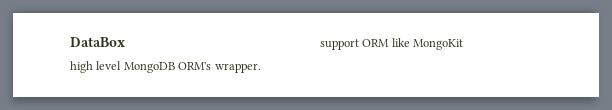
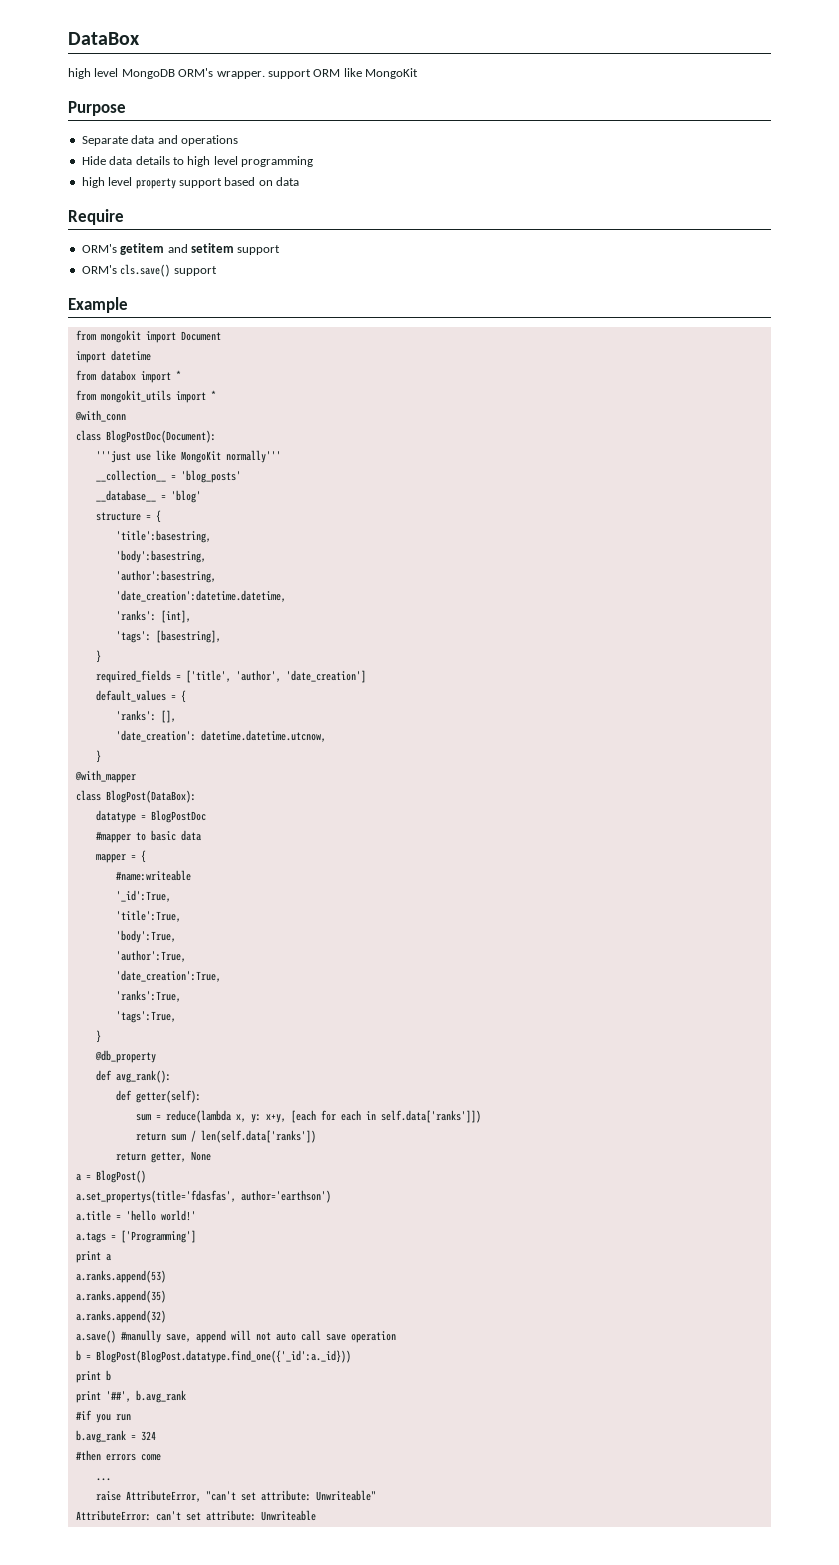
(464, 44) none -> [68,101,126,116] [81,135,238,146] [81,156,313,167] [81,177,299,189] [68,209,124,225] [81,243,281,255] [81,264,217,277] [68,297,128,313] [75,330,221,343] [75,350,151,363] [75,370,181,383] [75,390,216,403] [74,410,126,422] [75,430,216,443] [95,450,281,463] [95,470,241,483] [95,490,201,503] [95,510,161,523] [115,530,211,543] [115,550,206,563] [115,570,216,583] [115,590,286,602] [115,610,191,623] [115,630,221,643] [95,650,101,663] [95,670,366,683] [95,690,186,703] [115,710,176,723] [115,730,326,742] [95,750,101,763] [74,770,136,783] [75,790,196,803] [95,810,206,823] [95,830,201,843] [95,850,146,863] [115,870,191,881] [115,890,171,902] [115,910,181,922] [115,930,176,943] [115,950,186,962] [115,970,221,982] [115,990,181,1002] [115,1011,176,1023] [95,1030,101,1043] [94,1050,156,1063] [95,1070,171,1083] [115,1090,201,1103] [135,1110,481,1123] [135,1130,316,1143] [115,1151,211,1163] [75,1170,146,1183] [75,1190,331,1203] [75,1210,196,1221] [75,1230,196,1243] [75,1251,111,1263] [75,1270,166,1283] [75,1290,166,1303] [75,1310,166,1323] [75,1330,396,1343] [75,1350,351,1363] [75,1370,111,1383] [75,1390,186,1403] [75,1410,131,1423] [75,1430,156,1443] [75,1450,161,1461] [95,1478,111,1481] [95,1490,376,1502] [75,1510,316,1521] // Purpose // Separate data and operations // Hide data details to high level programming // high level property support based on data // Require // ORM's getitem and setitem support // ORM's cls.save() support // Example // from mongokit import Document // import datetime // from databox import * // from mongokit_utils import * // @with_conn // class BlogPostDoc(Document): // '''just use like MongoKit normally''' // __collection__ = 'blog_posts' // __database__ = 'blog' // structure = { // 'title':basestring, // 'body':basestring, // 'author':basestring, // 'date_creation':datetime.datetime, // 'ranks': [int], // 'tags': [basestring], // } // required_fields = ['title', 'author', 'date_creation'] // default_values = { // 'ranks': [], // 'date_creation': datetime.datetime.utcnow, // } // @with_mapper // class BlogPost(DataBox): // datatype = BlogPostDoc // #mapper to basic data // mapper = { // #name:writeable // '_id':True, // 'title':True, // 'body':True, // 'author':True, // 'date_creation':True, // 'ranks':True, // 'tags':True, // } // @db_property // def avg_rank(): // def getter(self): // sum = reduce(lambda x, y: x+y, [each for each in self.data['ranks']]) // return sum / len(self.data['ranks']) // return getter, None // a = BlogPost() // a.set_propertys(title='fdasfas', author='earthson') // a.title = 'hello world!' // a.tags = ['Programming'] // print a // a.ranks.append(53) // a.ranks.append(35) // a.ranks.append(32) // a.save() #manully save, append will not auto call save operation // b = BlogPost(BlogPost.datatype.find_one({'_id':a._id})) // print b // print '##', b.avg_rank // #if you run // b.avg_rank = 324 // #then errors come // ... // raise AttributeError, "can't set attribute: Unwriteable" // AttributeError: can't set attribute: Unwriteable

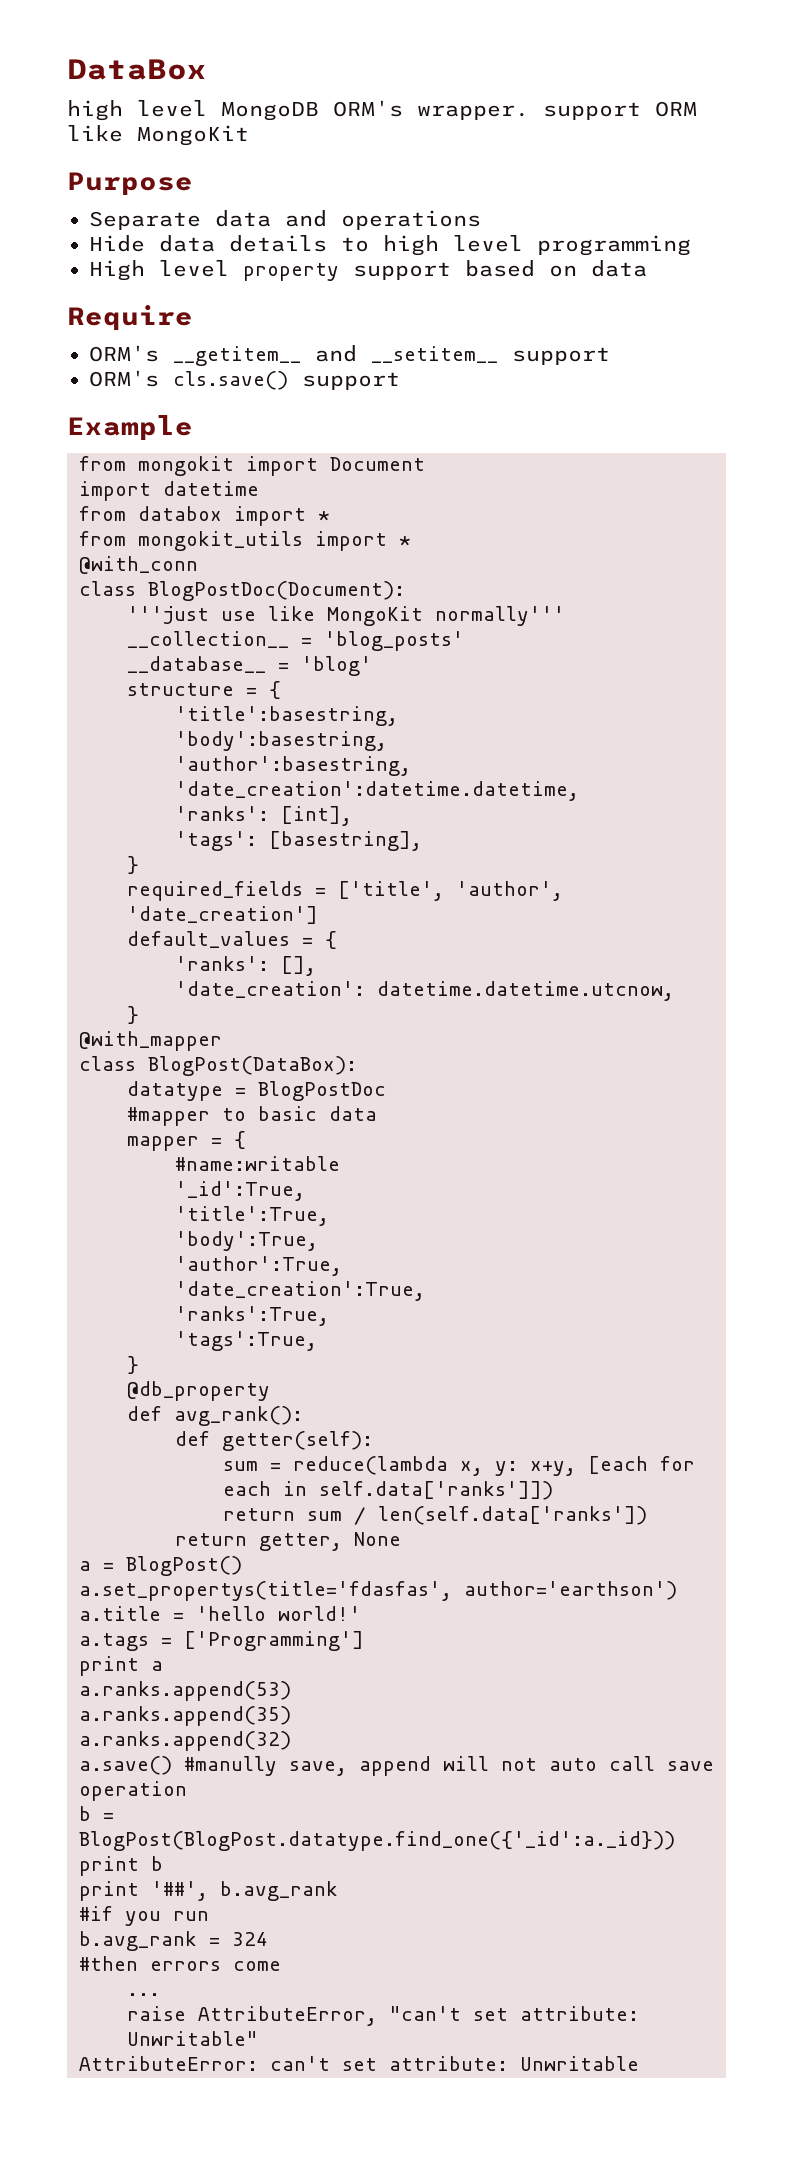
[81,177,105,188] high -> [89,260,145,281] High
[120,243,234,255] getitem and setitem -> [173,345,498,366] __getitem__ and __setitem__
[115,870,191,881] #name:writeable -> [175,1156,340,1171] #name:writable
[315,1490,376,1501] Unwriteable" -> [127,2031,258,2046] Unwritable"
[260,1510,316,1521] Unwriteable -> [520,2056,639,2071] Unwritable

